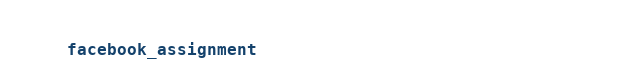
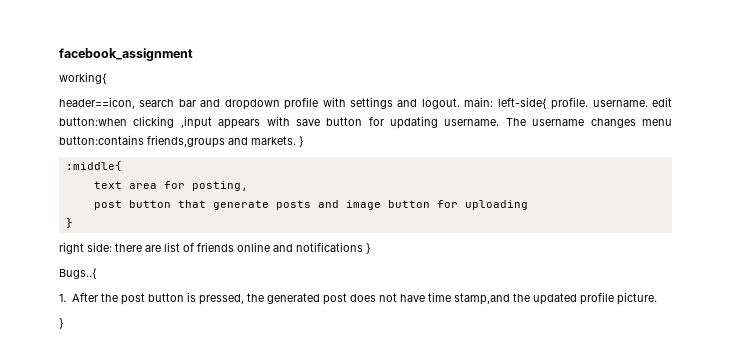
(257, 50) none -> [59,72,107,84] [59,97,673,110] [59,116,672,129] [59,135,304,148] [65,161,122,171] [93,181,248,191] [93,200,528,210] [65,218,73,228] [59,242,371,254] [59,268,97,279] [59,292,657,305] [59,318,64,329] // working{ // header==icon, search bar and dropdown profile with settings and logout. main: left-side{ profile. username. edit button:when clicking ,input appears with save button for updating username. The username changes menu button:contains friends,groups and markets. } // :middle{ // text area for posting, // post button that generate posts and image button for uploading // } // right side: there are list of friends online and notifications } // Bugs..{ // 1. After the post button is pressed, the generated post does not have time stamp,and the updated profile picture. // }

